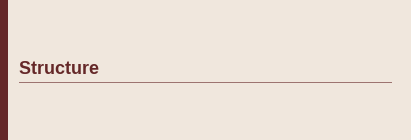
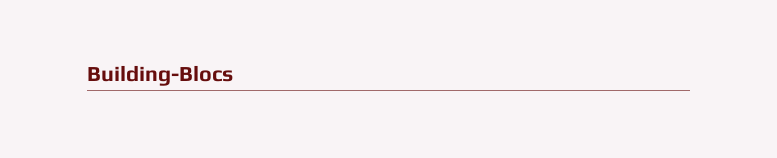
[19,61,99,74] Structure -> [87,65,233,86] Building-Blocs

